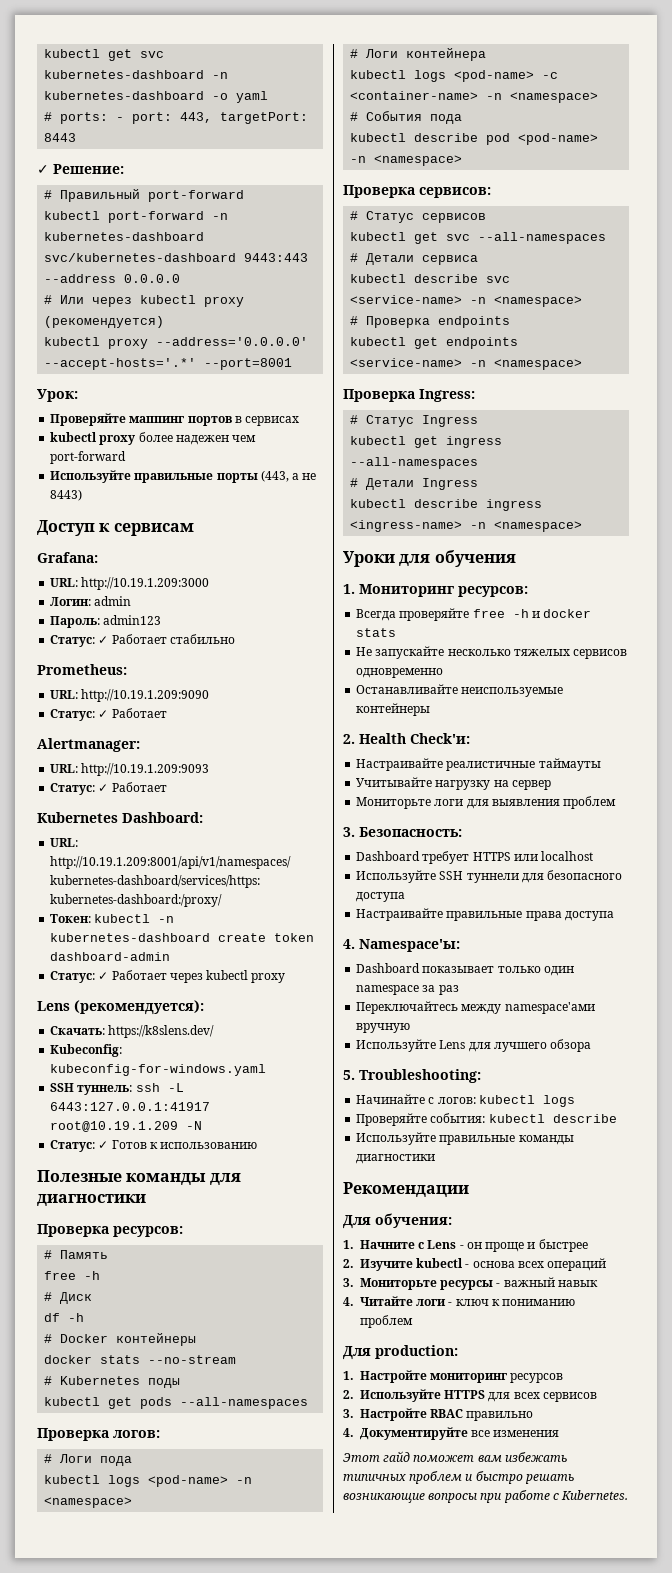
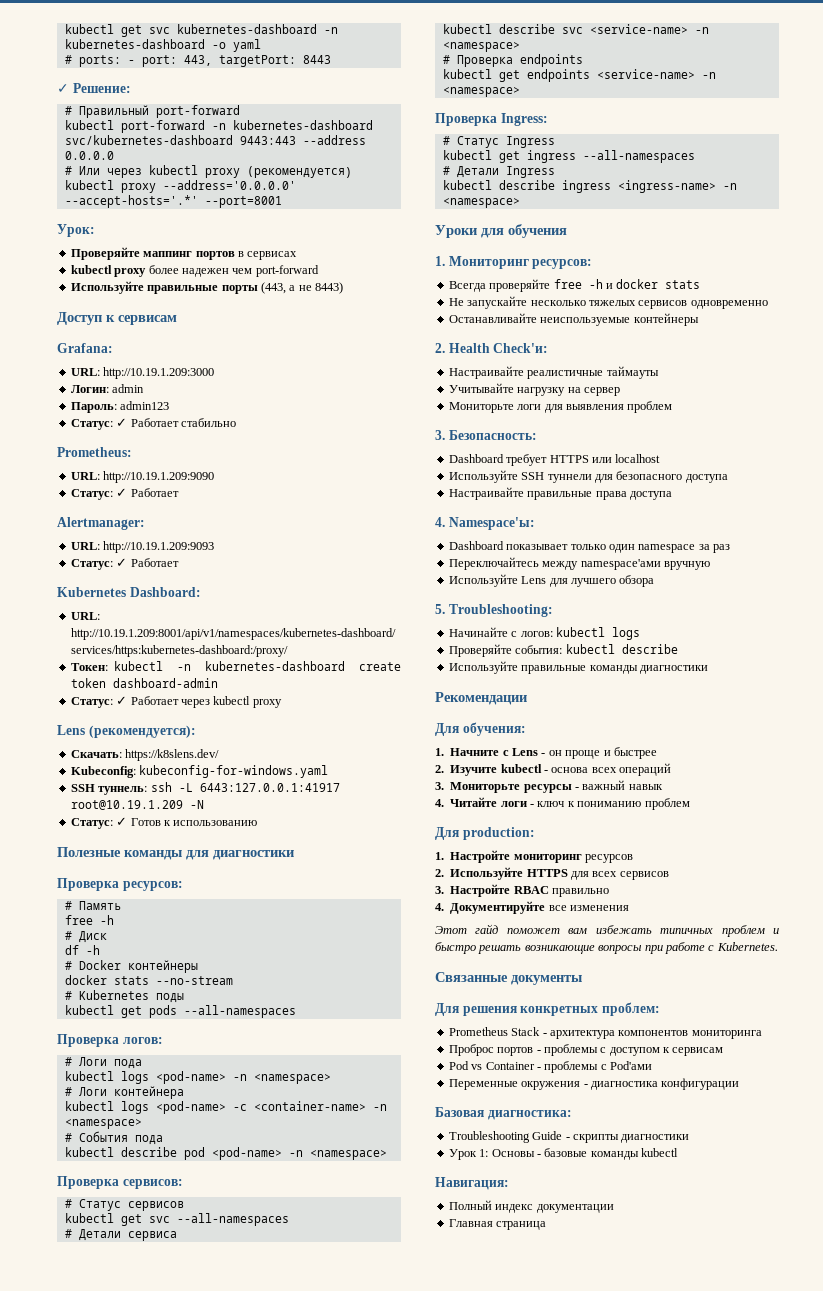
(629, 1495) none -> [435,972,582,985] [435,1002,660,1016] [448,1027,762,1039] [448,1044,724,1056] [448,1061,652,1073] [448,1078,740,1090] [435,1107,572,1120] [448,1131,690,1143] [448,1148,678,1160] [435,1177,509,1190] [448,1200,614,1213] [448,1219,547,1230] // Связанные документы // Для решения конкретных проблем: // Prometheus Stack - архитектура компонентов мониторинга // Проброс портов - проблемы с доступом к сервисам // Pod vs Container - проблемы с Pod'ами // Переменные окружения - диагностика конфигурации // Базовая диагностика: // Troubleshooting Guide - скрипты диагностики // Урок 1: Основы - базовые команды kubectl // Навигация: // Полный индекс документации // Главная страница

